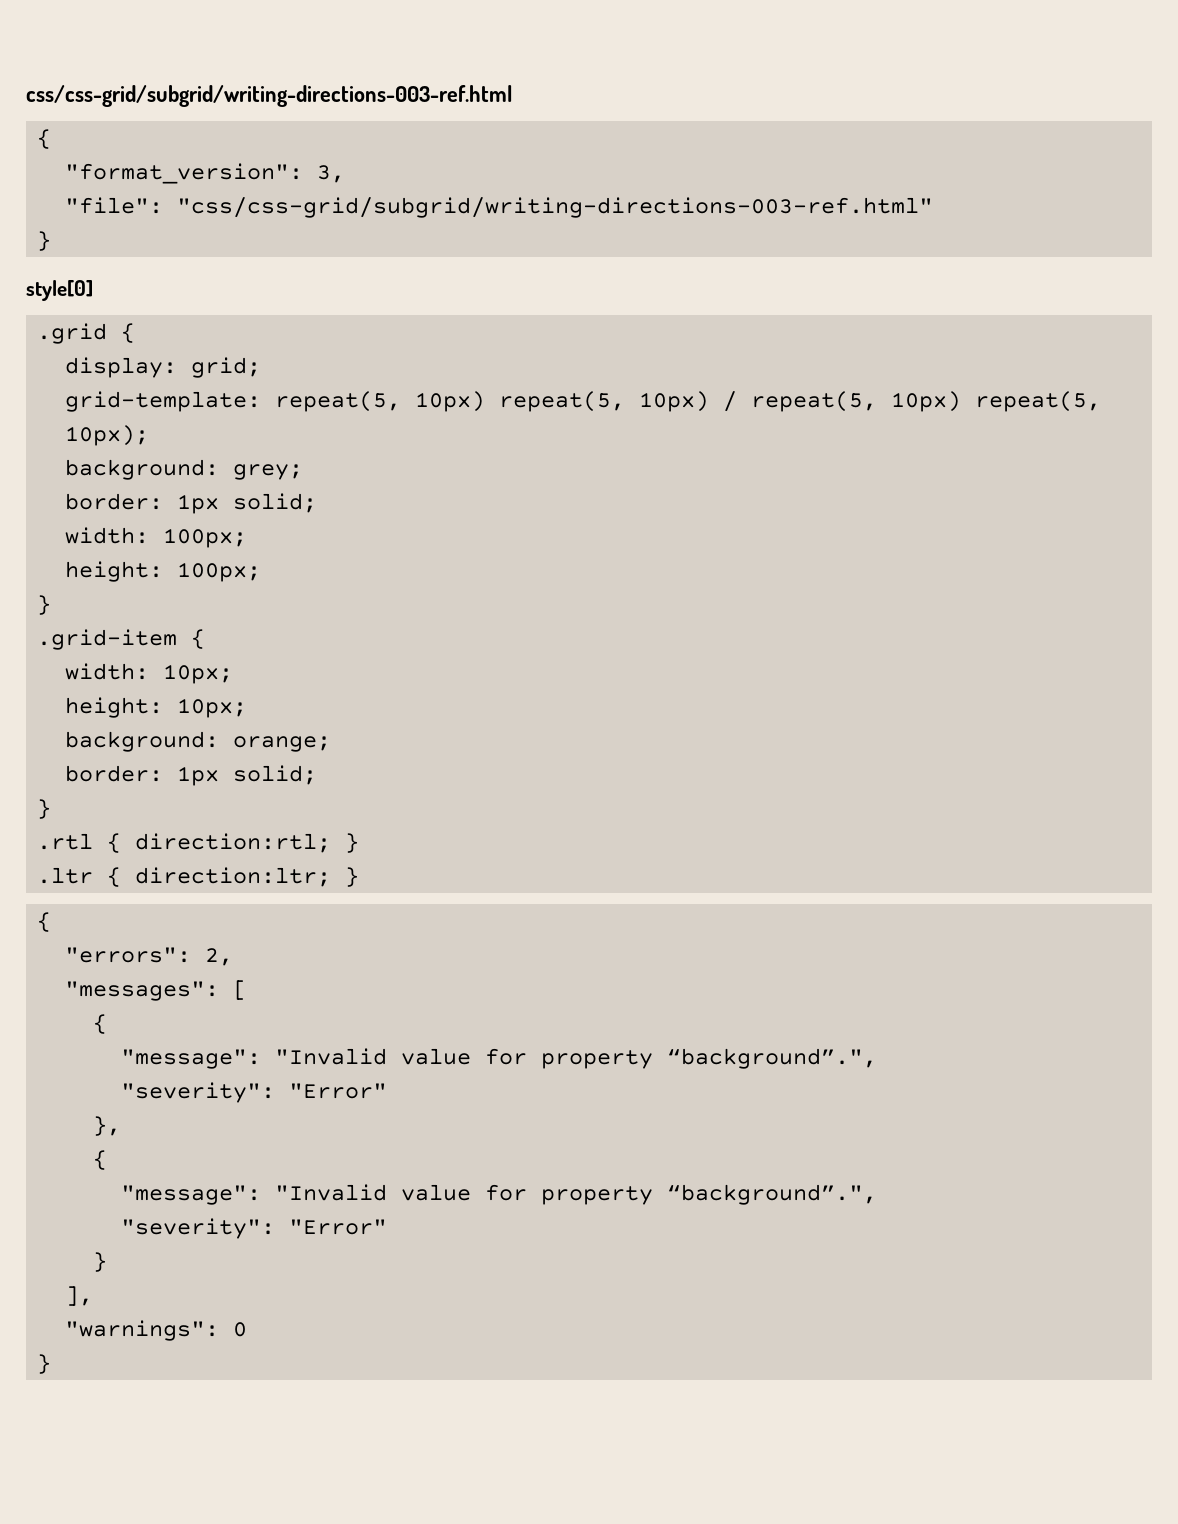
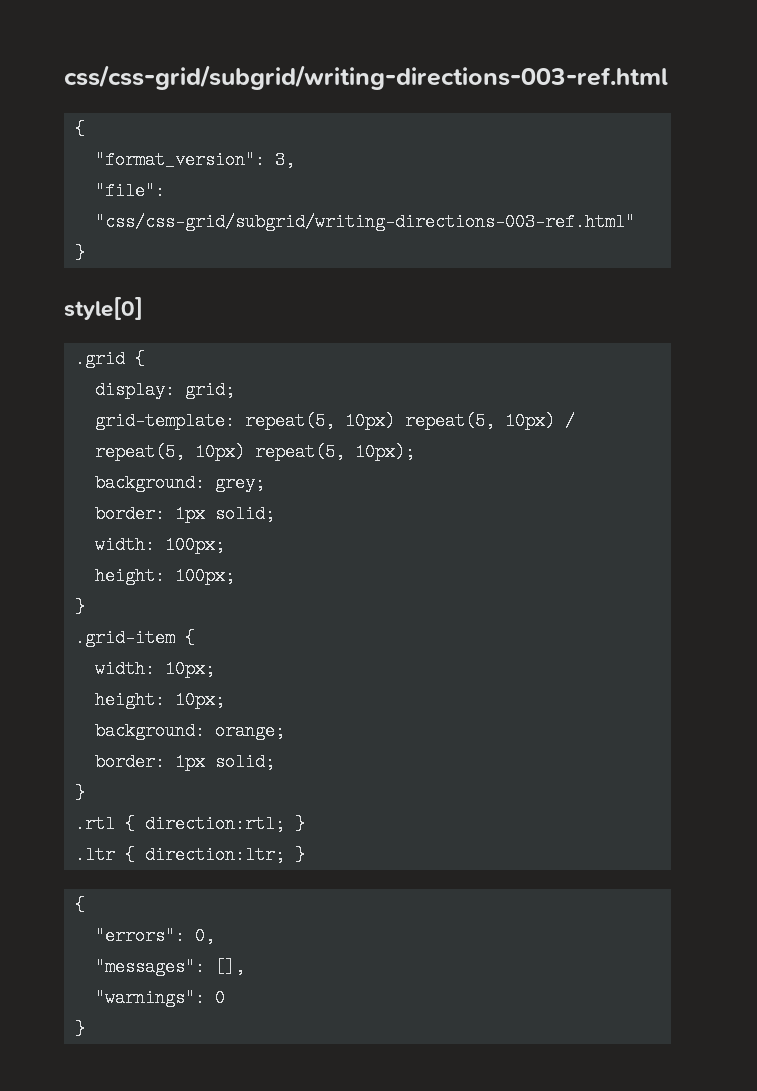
[205,948,234,966] 2, -> [194,927,215,945] 0,
[233,980,248,1000] [93,1014,108,1034] [121,1048,878,1069] [121,1082,388,1103] [93,1116,122,1136] [93,1150,108,1170] [121,1184,878,1205] [121,1218,388,1239] [93,1252,108,1272] [65,1286,94,1306] [ // { // "message": "Invalid value for property “background”.", // "severity": "Error" // }, // { // "message": "Invalid value for property “background”.", // "severity": "Error" // } // ], -> [214,958,245,976] [],

